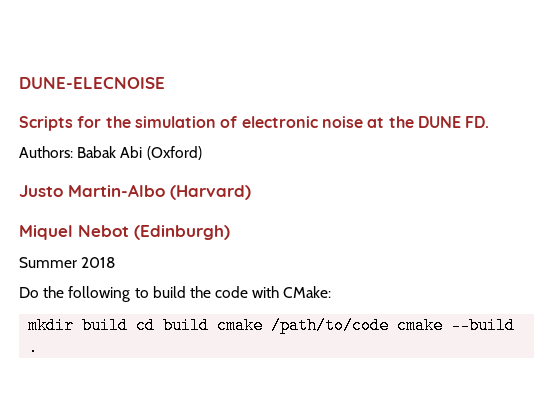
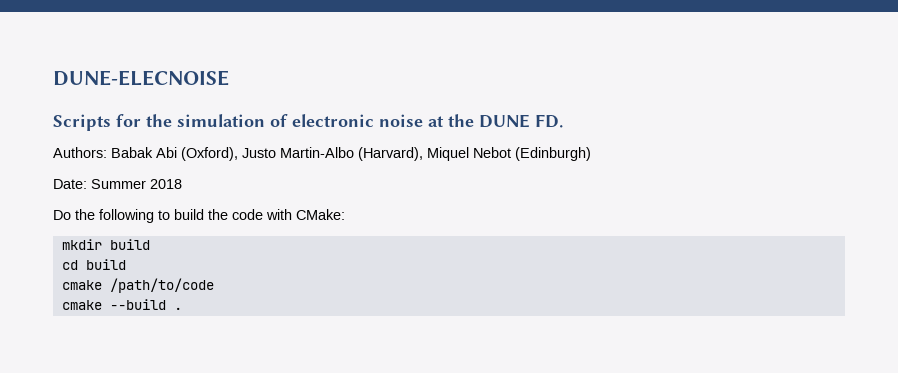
[146,146,202,160] (Oxford) // -> [181,147,238,161] (Oxford),
[170,185,251,200] (Harvard) // -> [358,147,423,161] (Harvard),
(230, 232) none -> [53,179,87,189] Date:
(129, 325) none -> (150, 244) //
(210, 325) none -> (126, 264) //
(390, 325) none -> (214, 285) //

